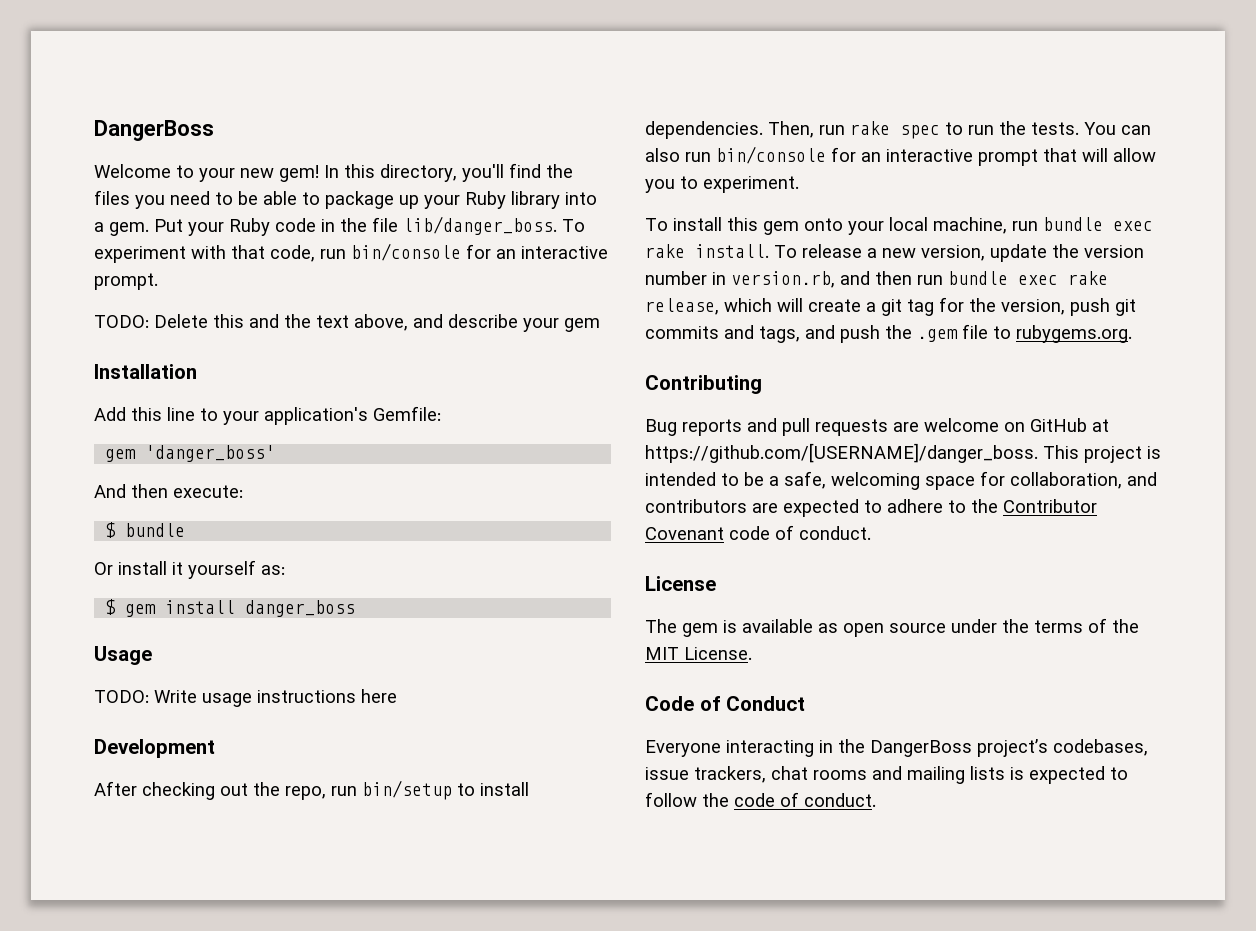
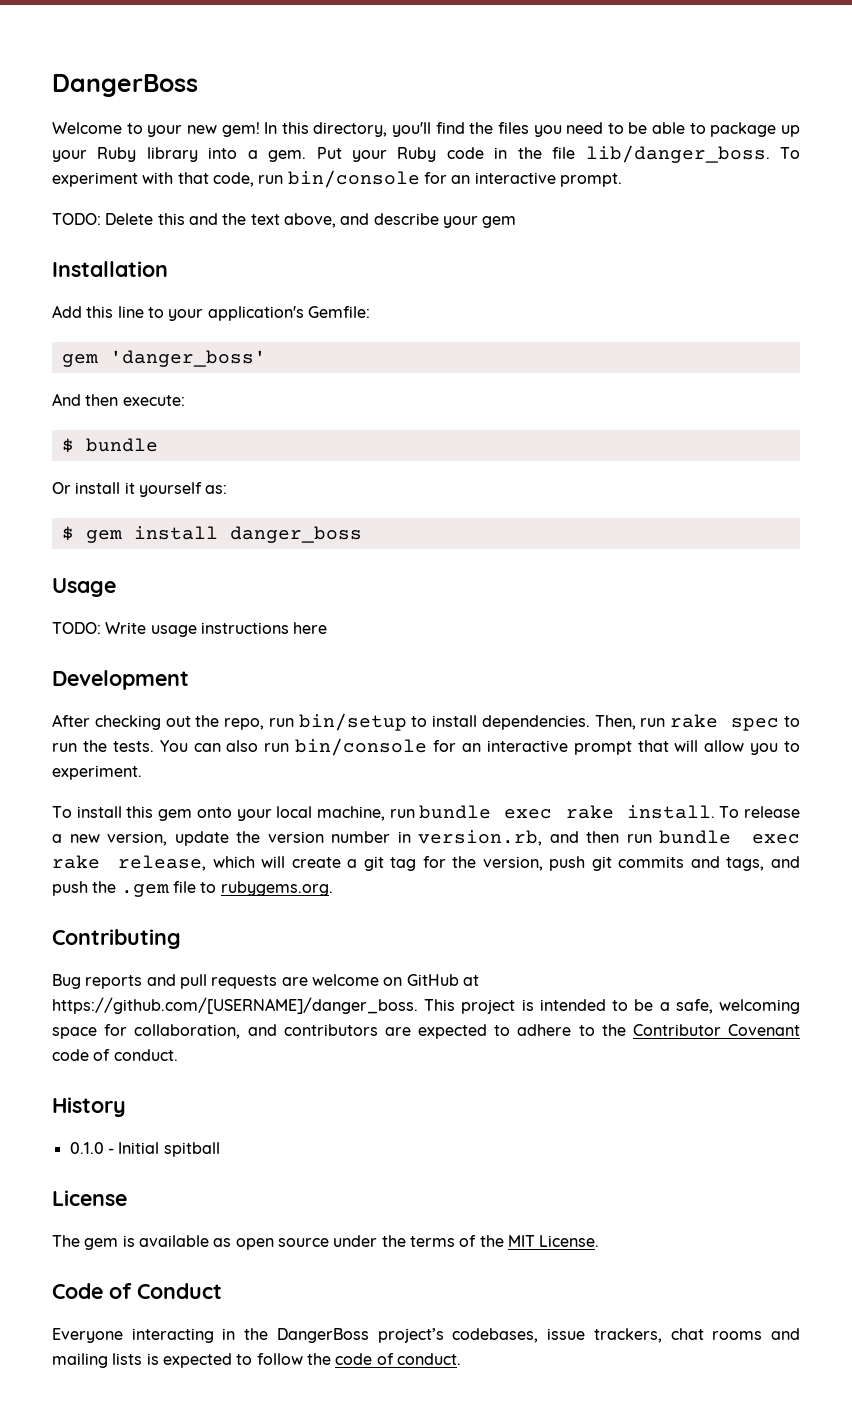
(871, 533) none -> [52,1097,126,1117] [69,1142,220,1157] // History // 0.1.0 - Initial spitball

